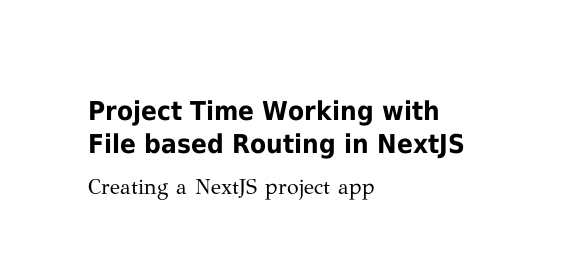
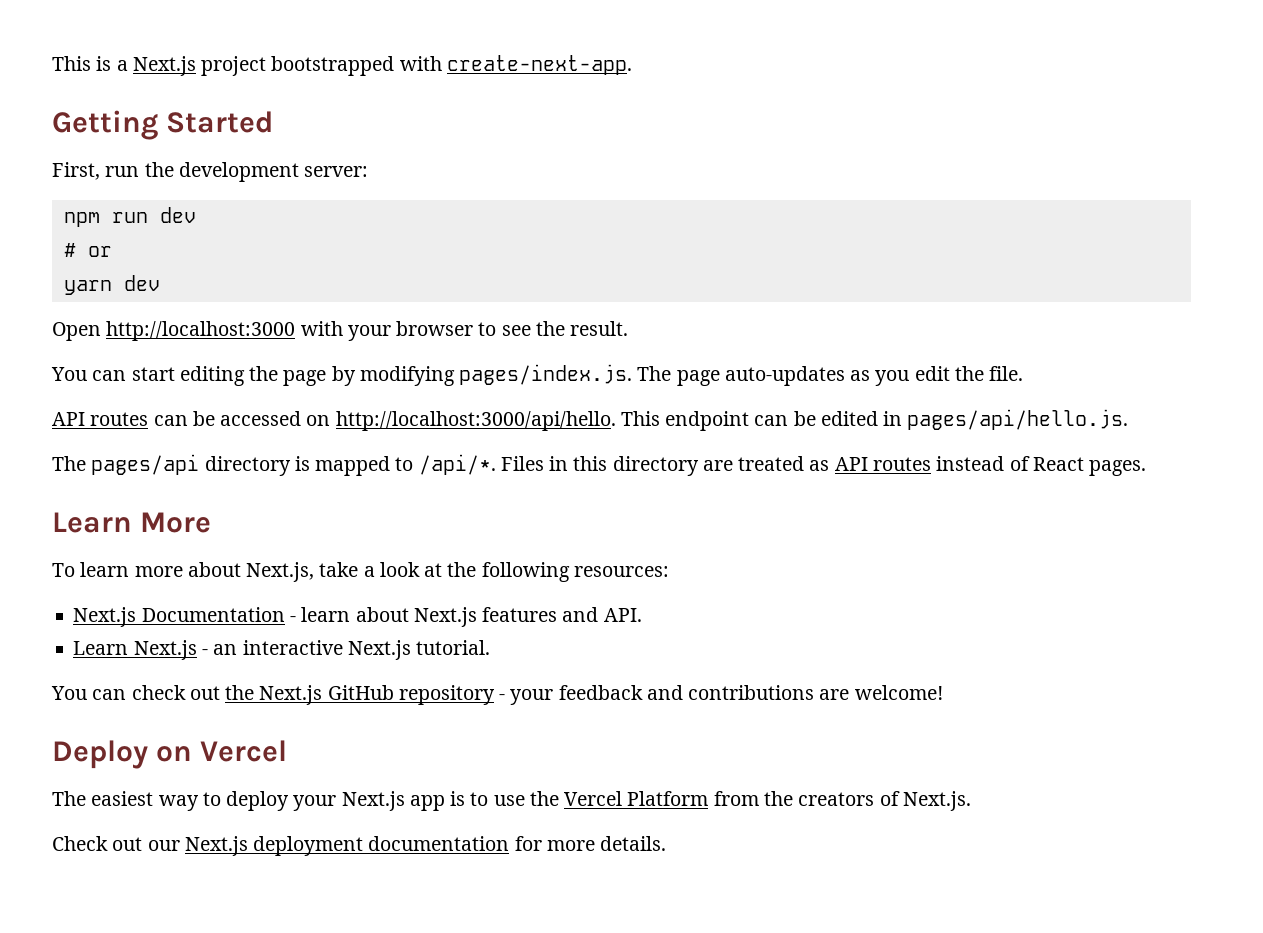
[88,100,440,126] [88,133,465,159] [88,178,375,200] Project Time Working with File based Routing in NextJS // Creating a NextJS project app -> [52,55,632,76] [52,110,274,140] [52,162,369,182] [63,207,196,227] [63,243,112,257] [63,275,160,295] [52,321,629,341] [51,364,1024,386] [52,409,1129,431] [52,454,1147,476] [52,512,212,533] [52,562,669,582] [73,607,642,627] [73,640,491,660] [51,685,943,705] [52,740,288,769] [52,791,971,811] [52,836,667,856] This is a Next.js project bootstrapped with create-next-app. // Getting Started // First, run the development server: // npm run dev // # or // yarn dev // Open http://localhost:3000 with your browser to see the result. // You can start editing the page by modifying pages/index.js. The page auto-updates as you edit the file. // API routes can be accessed on http://localhost:3000/api/hello. This endpoint can be edited in pages/api/hello.js. // The pages/api directory is mapped to /api/*. Files in this directory are treated as API routes instead of React pages. // Learn More // To learn more about Next.js, take a look at the following resources: // Next.js Documentation - learn about Next.js features and API. // Learn Next.js - an interactive Next.js tutorial. // You can check out the Next.js GitHub repository - your feedback and contributions are welcome! // Deploy on Vercel // The easiest way to deploy your Next.js app is to use the Vercel Platform from the creators of Next.js. // Check out our Next.js deployment documentation for more details.

